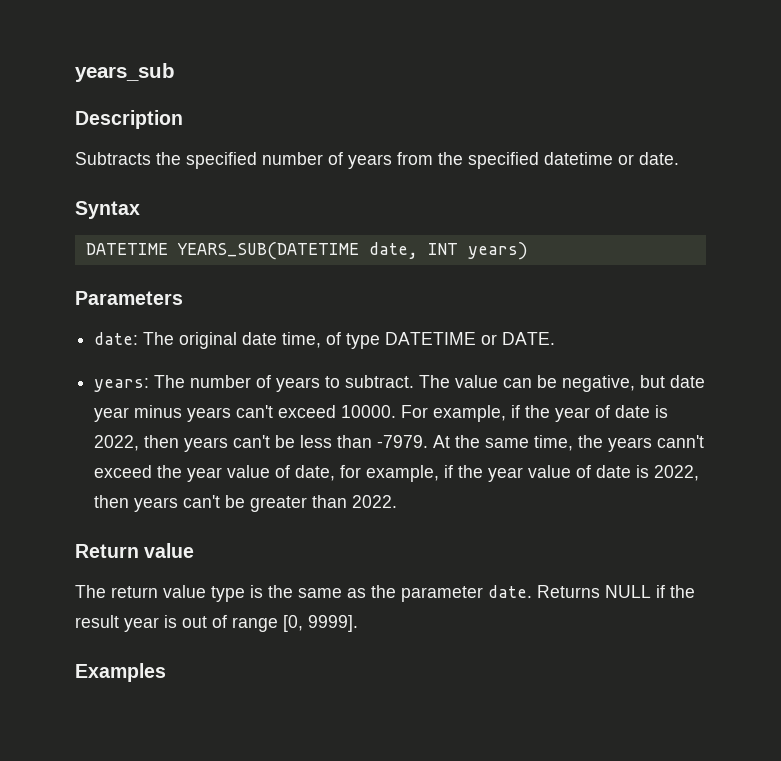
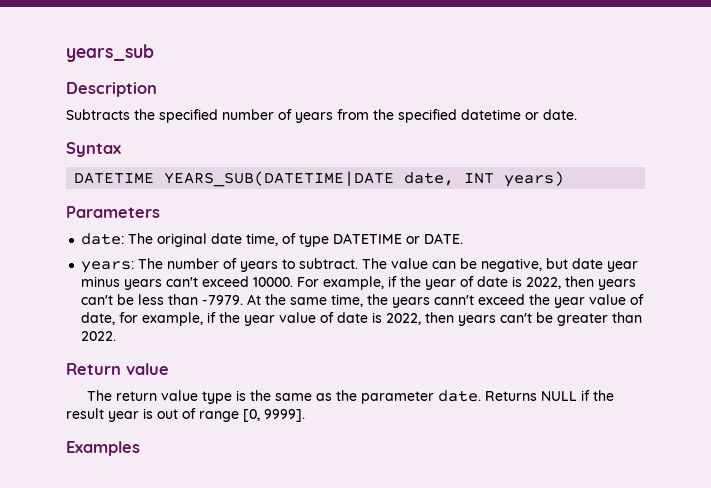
[176,242,359,260] YEARS_SUB(DATETIME -> [164,171,395,187] YEARS_SUB(DATETIME|DATE

